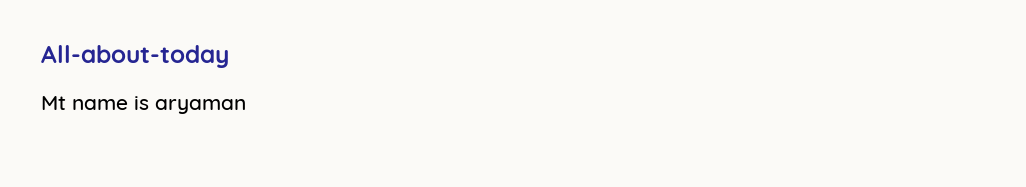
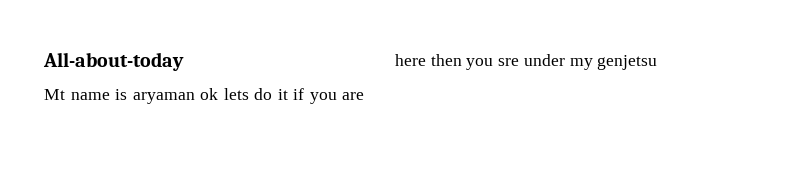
(246, 106) none -> [200,88,364,104] [395,54,658,70] ok lets do it if you are here then you sre under my genjetsu

